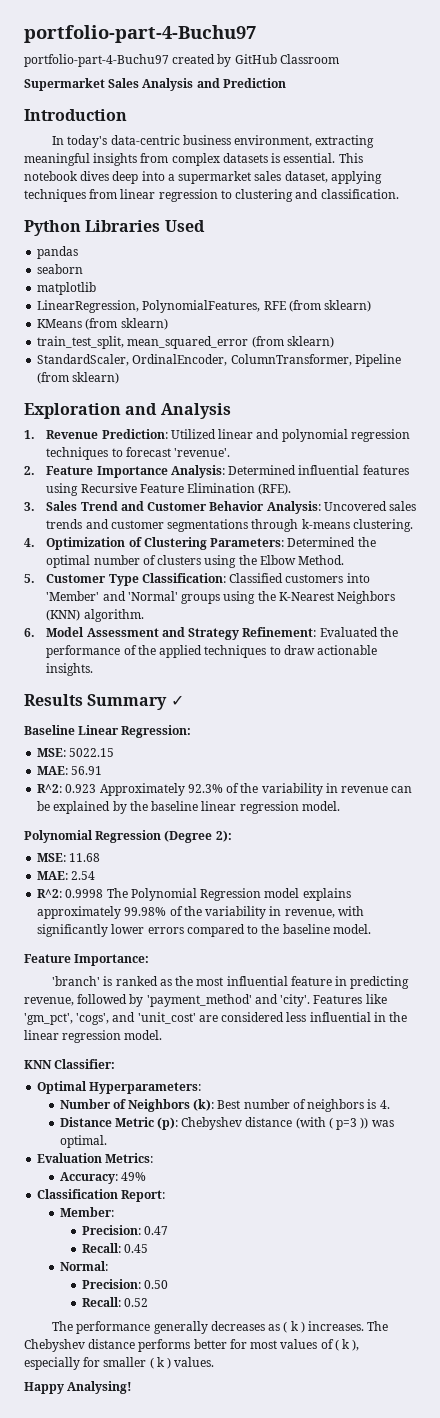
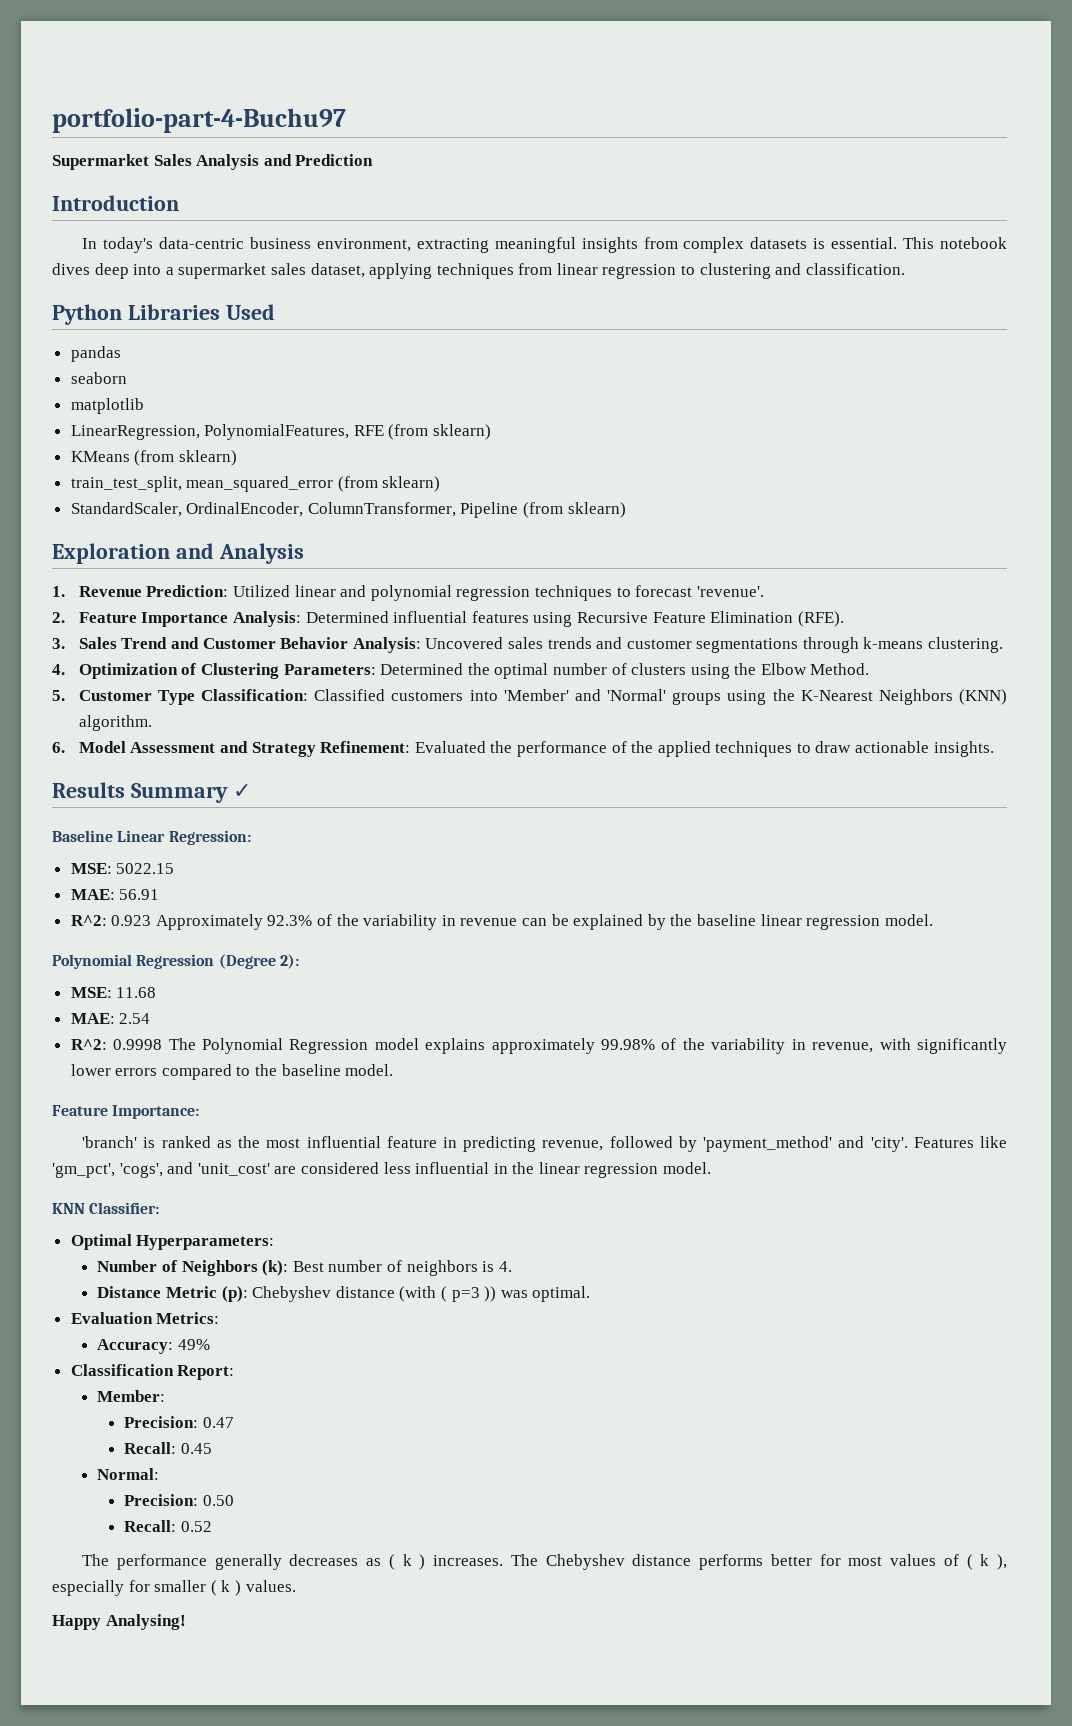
[24,25,256,43] [24,54,339,67] portfolio-part-4-Buchu97 // portfolio-part-4-Buchu97 created by GitHub Classroom -> [52,108,346,133] portfolio-part-4-Buchu97

